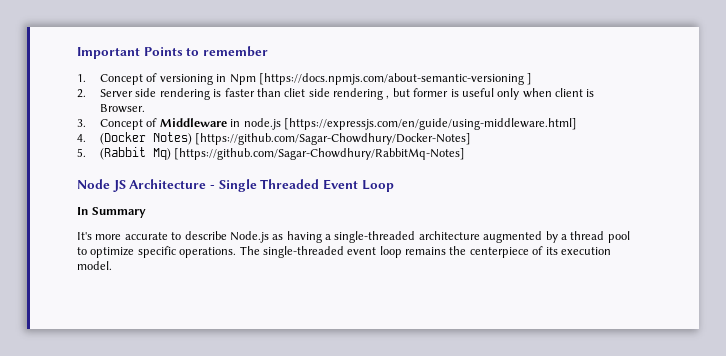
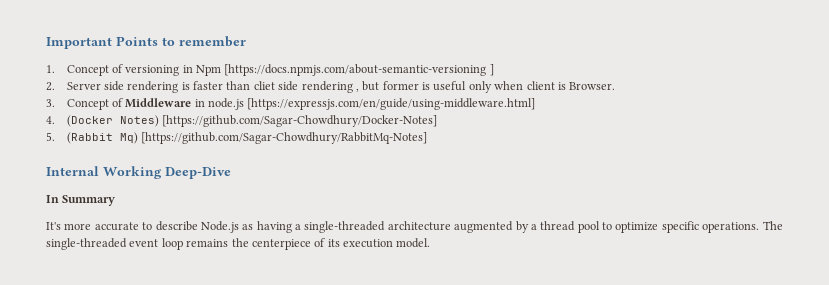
[77,179,394,192] Node JS Architecture - Single Threaded Event Loop -> [46,166,231,179] Internal Working Deep-Dive

